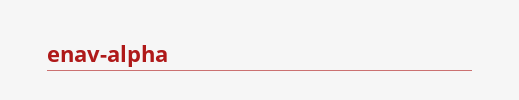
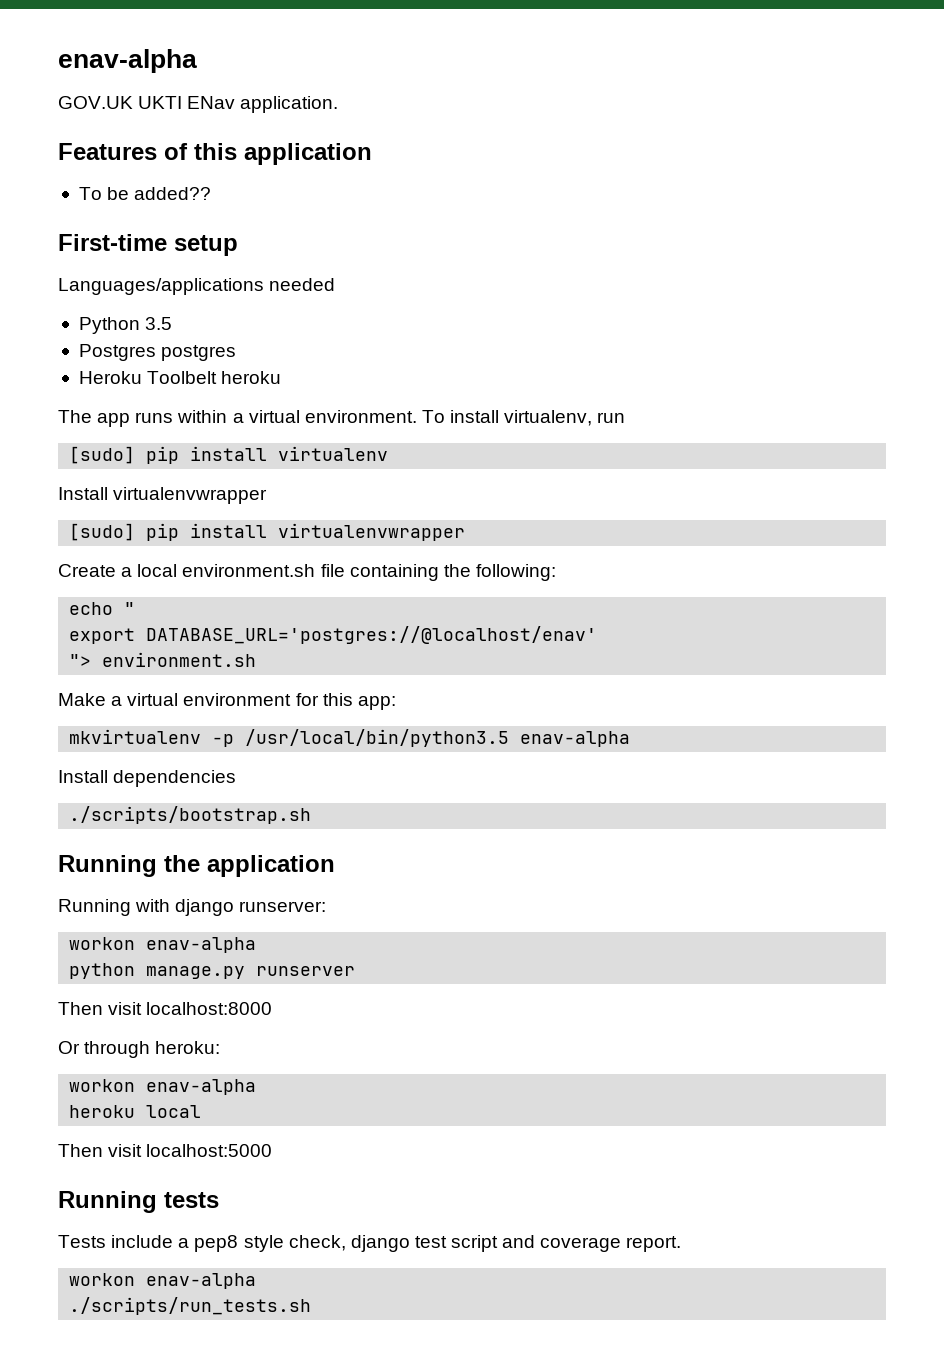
[47,45,168,67] enav-alpha -> [58,49,197,73] [58,96,339,113] [58,143,372,165] [78,187,212,200] [58,234,238,256] [58,278,336,295] [78,317,173,334] [78,344,237,361] [78,371,282,384] [58,410,626,427] [69,446,389,464] [58,487,268,504] [69,523,466,541] [58,564,556,581] [69,602,136,615] [69,626,598,644] [69,652,257,667] [58,693,396,710] [69,729,631,747] [58,770,237,787] [69,806,312,824] [58,855,335,877] [58,899,327,916] [69,937,257,953] [69,963,356,979] [58,1002,273,1015] [58,1041,221,1058] [69,1079,257,1095] [69,1105,202,1118] [58,1144,273,1157] [58,1191,219,1213] [58,1235,682,1252] [69,1273,257,1289] [69,1297,312,1315] enav-alpha // GOV.UK UKTI ENav application. // Features of this application // To be added?? // First-time setup // Languages/applications needed // Python 3.5 // Postgres postgres // Heroku Toolbelt heroku // The app runs within a virtual environment. To install virtualenv, run // [sudo] pip install virtualenv // Install virtualenvwrapper // [sudo] pip install virtualenvwrapper // Create a local environment.sh file containing the following: // echo " // export DATABASE_URL='postgres://@localhost/enav' // "> environment.sh // Make a virtual environment for this app: // mkvirtualenv -p /usr/local/bin/python3.5 enav-alpha // Install dependencies // ./scripts/bootstrap.sh // Running the application // Running with django runserver: // workon enav-alpha // python manage.py runserver // Then visit localhost:8000 // Or through heroku: // workon enav-alpha // heroku local // Then visit localhost:5000 // Running tests // Tests include a pep8 style check, django test script and coverage report. // workon enav-alpha // ./scripts/run_tests.sh

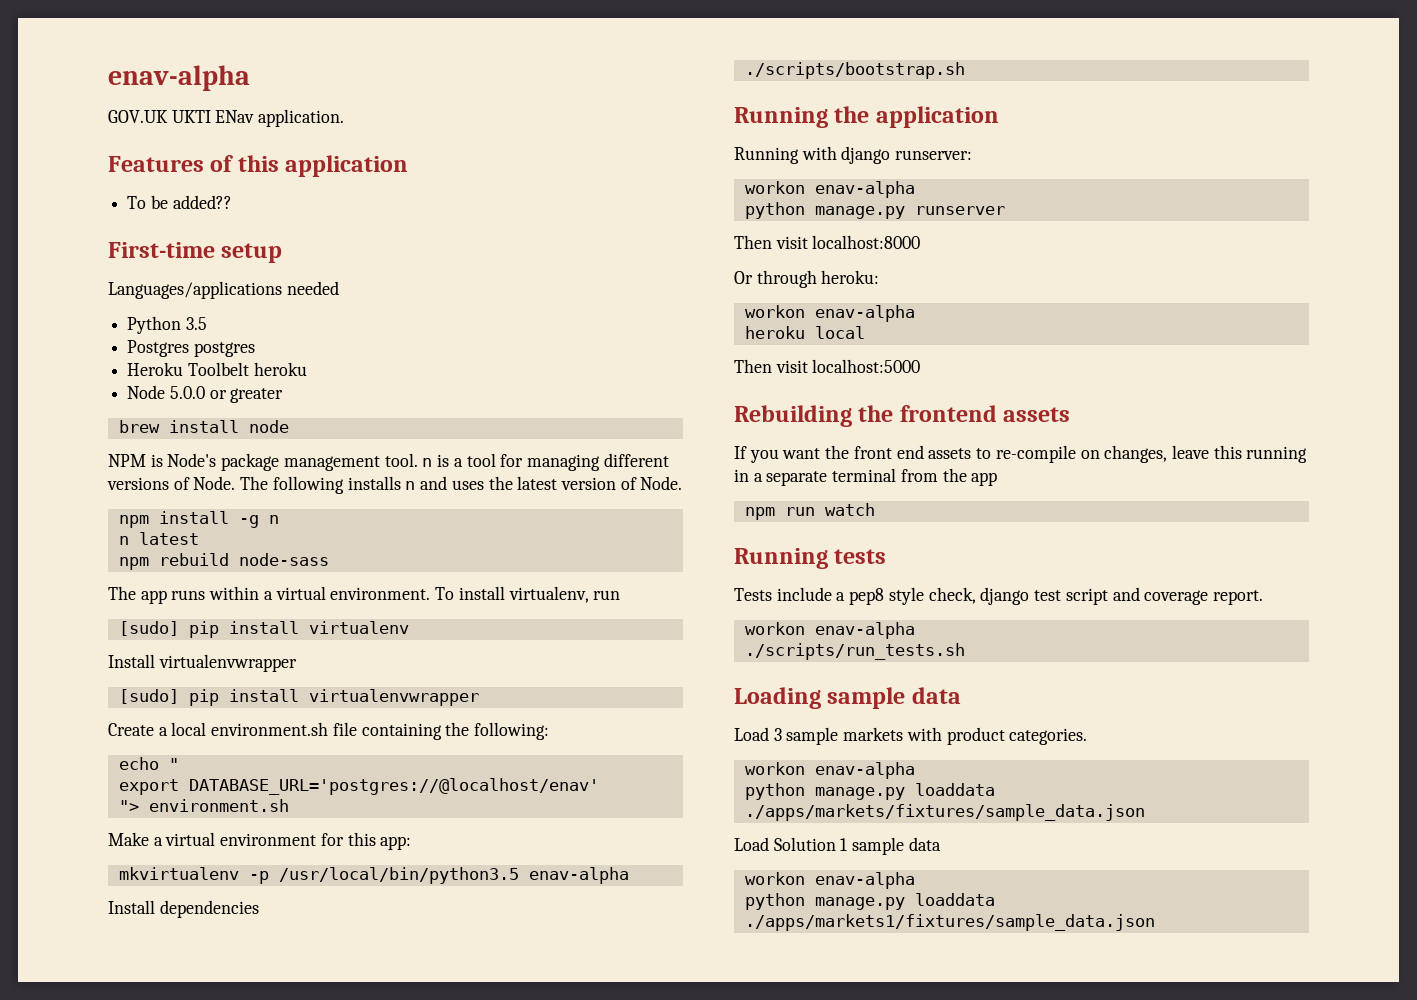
(282, 377) none -> [127,385,284,403] [118,420,289,433] [108,453,669,471] [107,476,683,494] [118,511,279,528] [118,532,199,545] [118,553,329,570] // Node 5.0.0 or greater // brew install node // NPM is Node's package management tool. n is a tool for managing different versions of Node. The following installs n and uses the latest version of Node. // npm install -g n // n latest // npm rebuild node-sass
(273, 1150) none -> [734,405,1071,427] [734,445,1308,463] [734,468,998,486] [744,503,875,520] // Rebuilding the frontend assets // If you want the front end assets to re-compile on changes, leave this running in a separate terminal from the app // npm run watch
(312, 1306) none -> [734,687,961,709] [734,727,1088,745] [744,762,915,779] [744,783,995,800] [744,804,1145,821] [734,837,941,855] [744,872,915,889] [744,893,995,910] [744,914,1155,931] // Loading sample data // Load 3 sample markets with product categories. // workon enav-alpha // python manage.py loaddata ./apps/markets/fixtures/sample_data.json // Load Solution 1 sample data // workon enav-alpha // python manage.py loaddata ./apps/markets1/fixtures/sample_data.json

